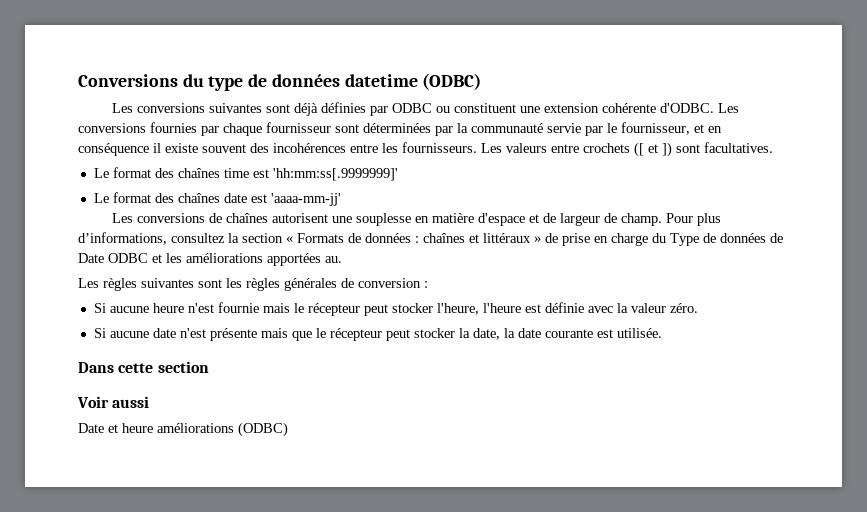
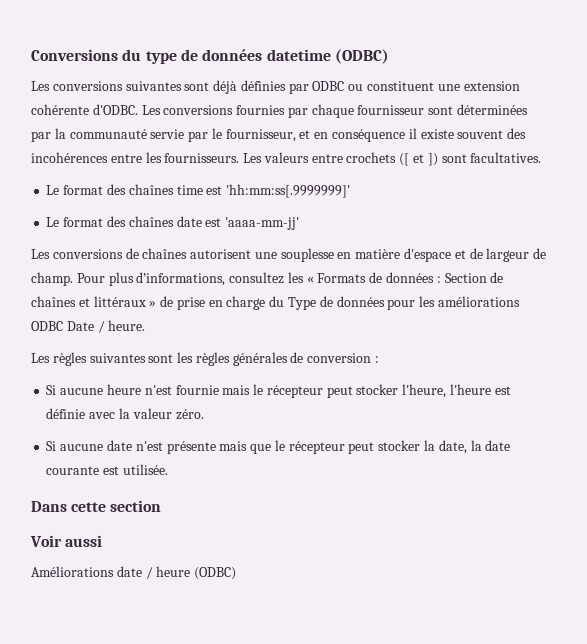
[228,233,283,243] la section -> [287,272,304,283] les
(419, 239) none -> [444,272,504,283] Section de
[770,233,783,243] [78,253,342,266] de Date ODBC et les améliorations apportées au. -> [387,296,520,310] [31,320,146,333] pour les améliorations ODBC Date / heure.
[78,423,234,433] Date et heure améliorations -> [31,566,191,579] Améliorations date / heure

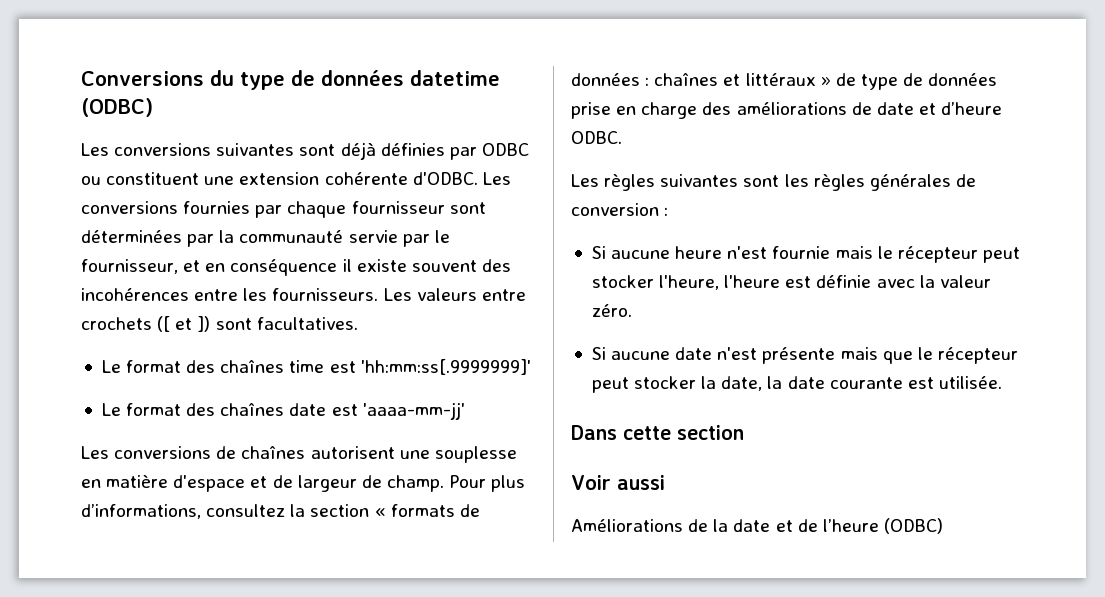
[287,272,367,283] les « Formats -> [290,504,455,517] la section « formats
[444,272,504,283] Section de -> (650, 81) none
[176,296,520,310] [31,320,146,333] prise en charge du Type de données pour les améliorations ODBC Date / heure. -> [860,73,998,90] [571,102,1003,119] [571,131,622,144] type de données prise en charge des améliorations de date et d’heure ODBC.
[116,566,191,579] date / heure -> [688,519,879,532] de la date et de l’heure

